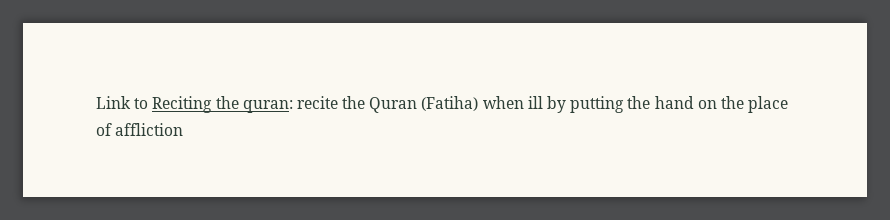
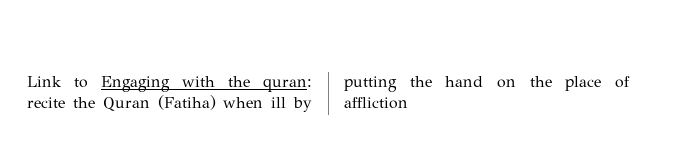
[152,96,213,113] Reciting -> [101,76,215,92] Engaging with

